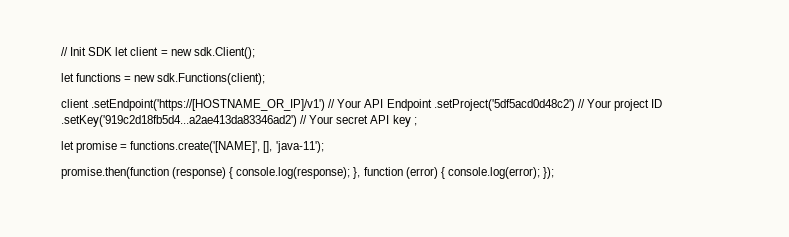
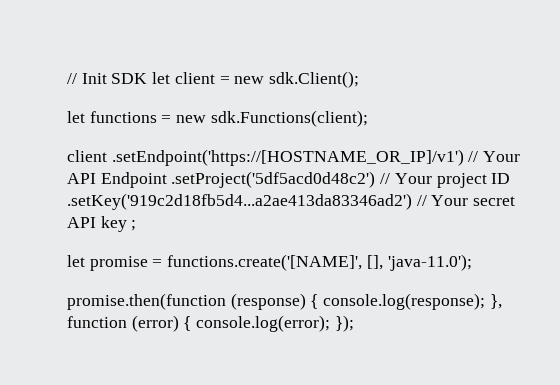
[275,141,324,153] 'java-11'); -> [387,254,472,271] 'java-11.0');

